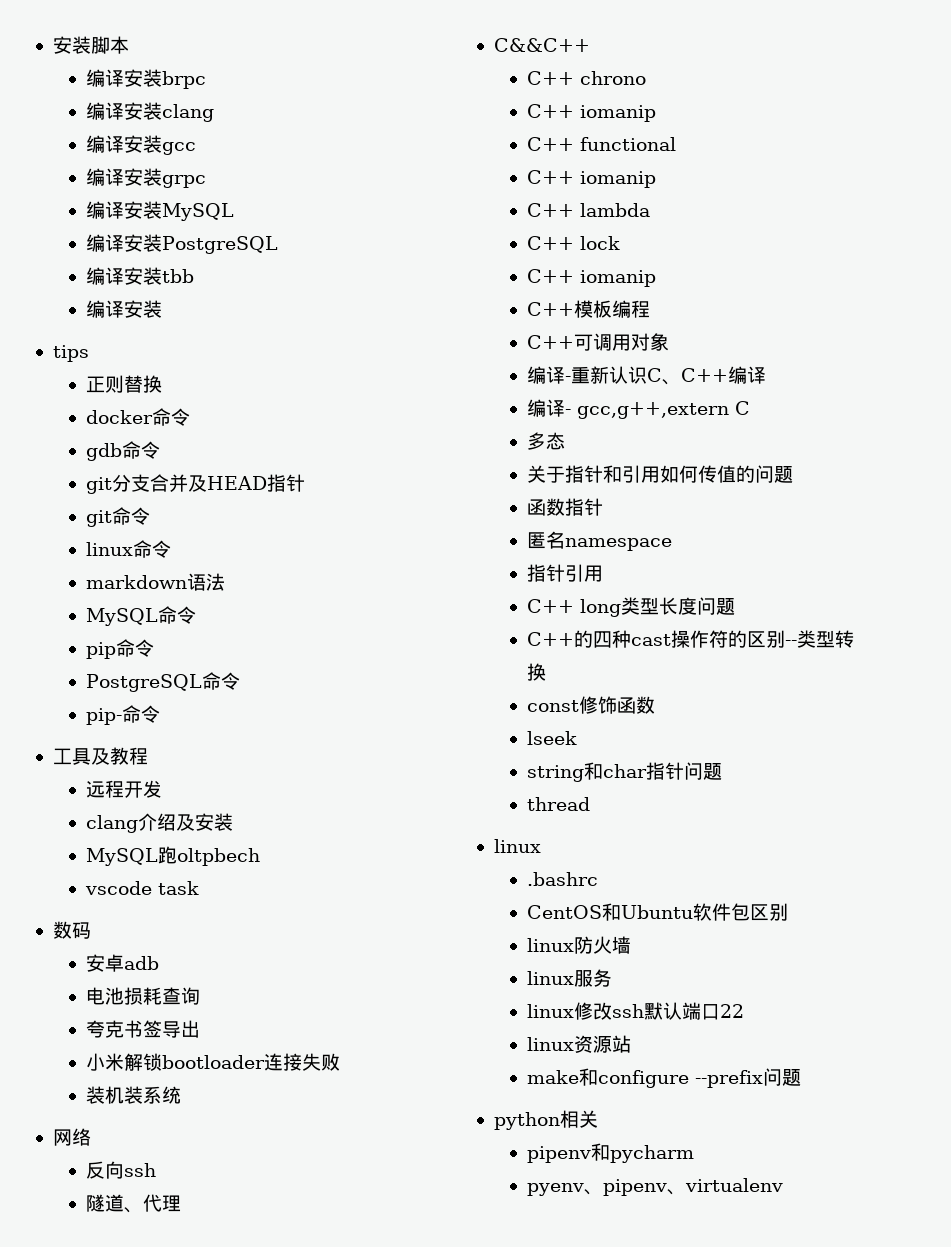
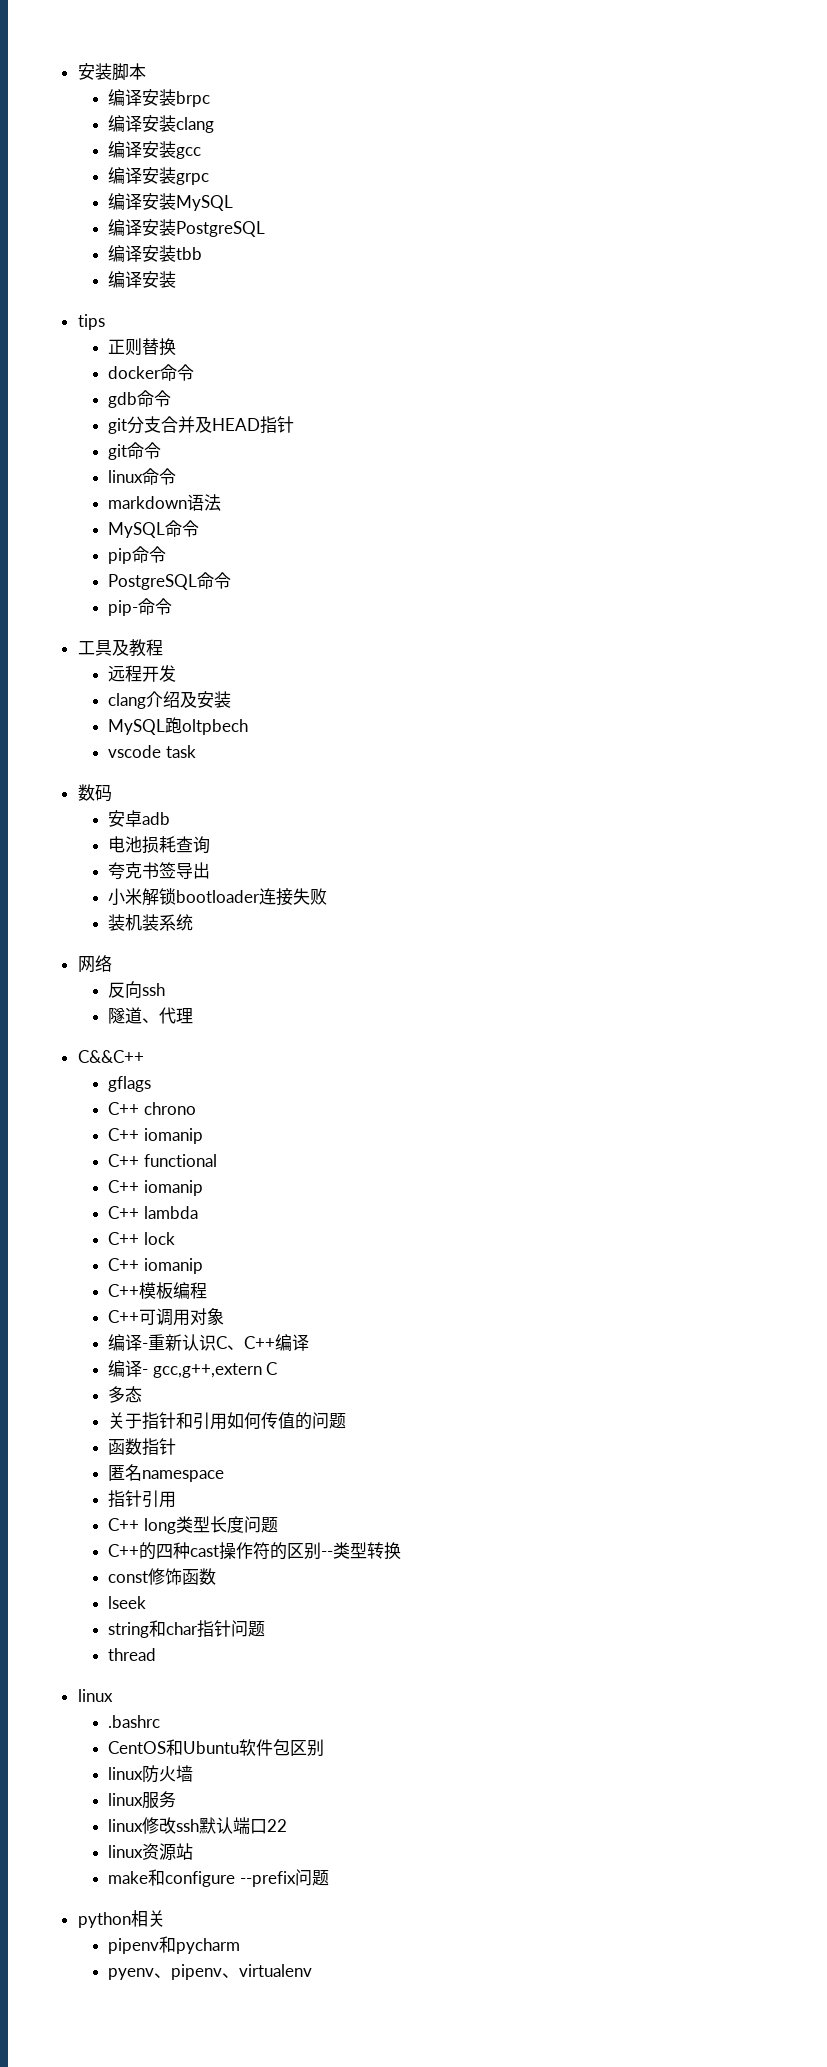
(590, 45) none -> [108,1076,152,1092] // gflags

